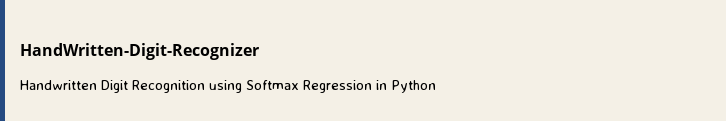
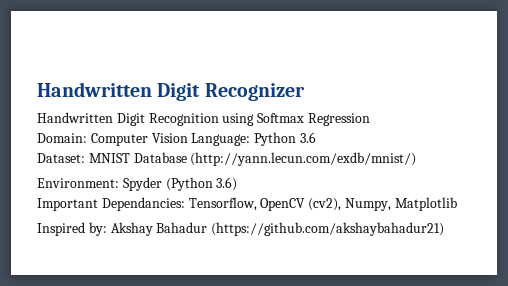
[20,43,259,60] HandWritten-Digit-Recognizer -> [37,82,305,101] Handwritten Digit Recognizer
[376,80,436,93] in Python -> [37,132,316,146] [37,152,417,166] [37,177,238,191] [37,197,457,211] [37,222,445,236] // Domain: Computer Vision Language: Python 3.6 // Dataset: MNIST Database (http://yann.lecun.com/exdb/mnist/) // Environment: Spyder (Python 3.6) // Important Dependancies: Tensorflow, OpenCV (cv2), Numpy, Matplotlib // Inspired by: Akshay Bahadur (https://github.com/akshaybahadur21)

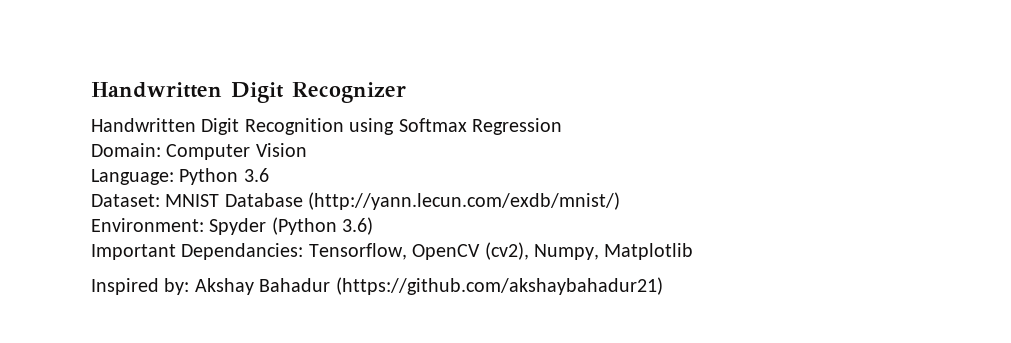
(188, 138) none -> (307, 150) //

